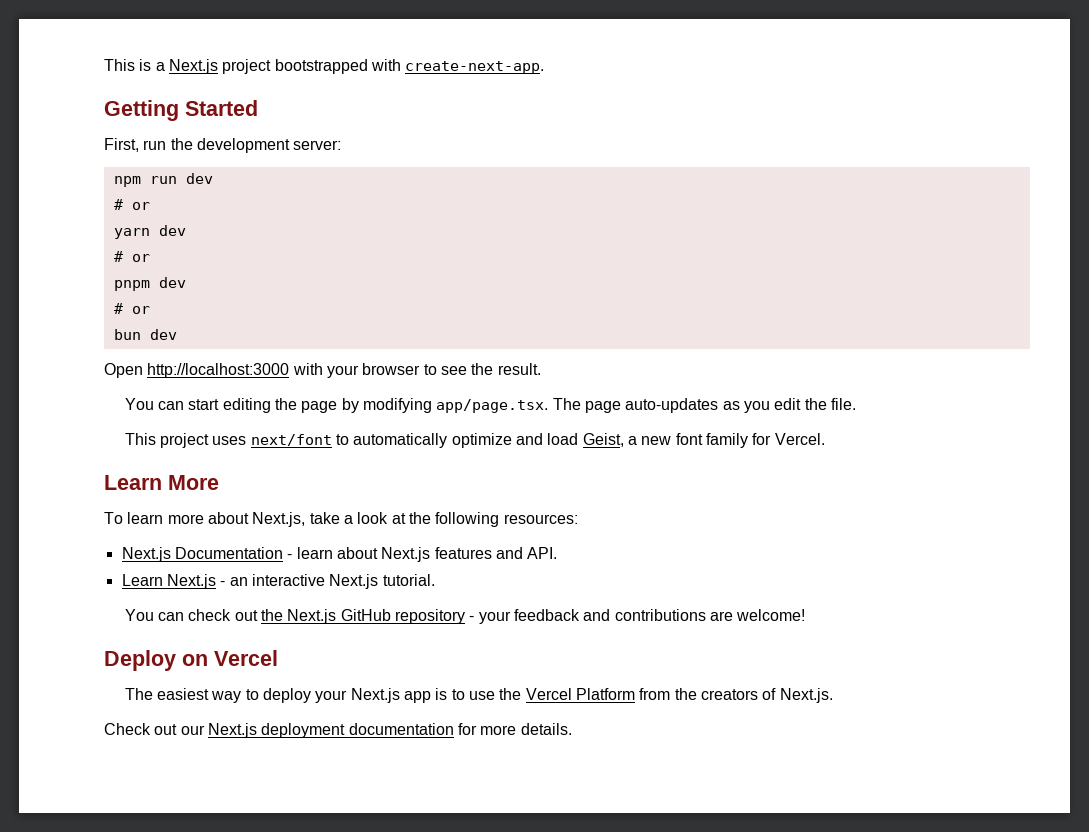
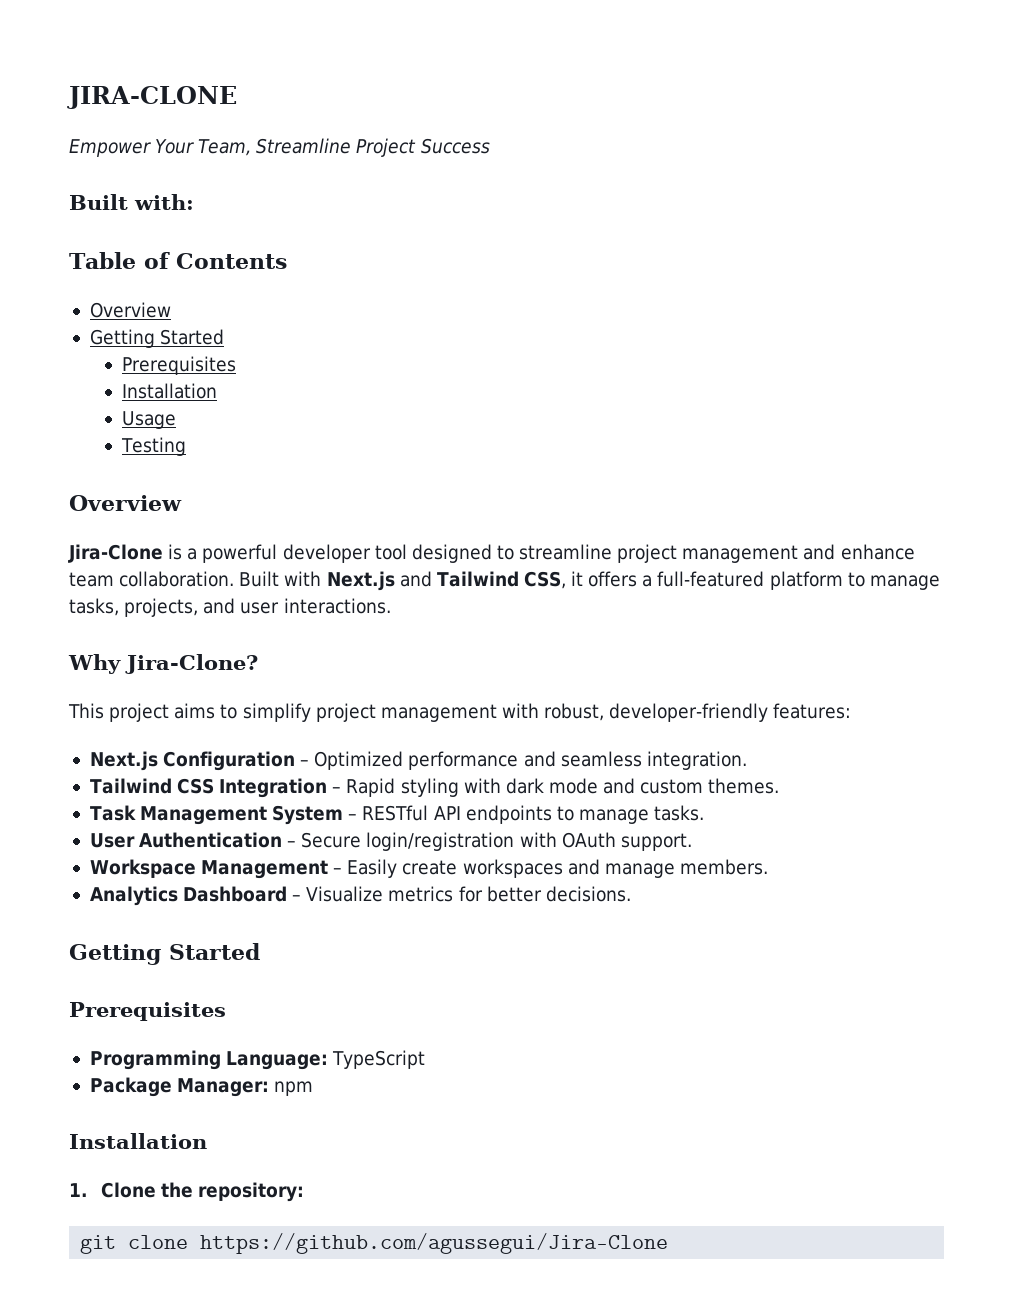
[104,59,545,74] [104,100,258,121] [104,138,342,153] [113,173,213,187] [113,199,150,210] [113,225,186,239] [113,251,150,262] [113,277,186,291] [113,303,150,314] [113,329,177,340] [104,363,541,378] [124,398,856,413] [124,433,825,448] [104,475,219,490] [104,512,578,527] [121,547,558,562] [121,574,435,589] [124,609,806,624] [104,650,278,671] [124,688,833,703] [104,723,572,738] This is a Next.js project bootstrapped with create-next-app. // Getting Started // First, run the development server: // npm run dev // # or // yarn dev // # or // pnpm dev // # or // bun dev // Open http://localhost:3000 with your browser to see the result. // You can start editing the page by modifying app/page.tsx. The page auto-updates as you edit the file. // This project uses next/font to automatically optimize and load Geist, a new font family for Vercel. // Learn More // To learn more about Next.js, take a look at the following resources: // Next.js Documentation - learn about Next.js features and API. // Learn Next.js - an interactive Next.js tutorial. // You can check out the Next.js GitHub repository - your feedback and contributions are welcome! // Deploy on Vercel // The easiest way to deploy your Next.js app is to use the Vercel Platform from the creators of Next.js. // Check out our Next.js deployment documentation for more details. -> [67,86,237,109] [69,138,490,157] [69,194,194,210] [69,252,287,269] [89,302,171,318] [89,329,225,348] [121,356,236,375] [121,383,217,399] [121,411,176,429] [120,437,186,456] [69,495,182,511] [68,544,915,563] [69,571,940,591] [69,598,391,617] [68,654,258,674] [68,703,852,722] [89,751,747,771] [89,778,780,798] [89,805,705,825] [89,832,692,851] [89,859,768,879] [89,886,631,906] [69,943,260,965] [69,1002,226,1021] [89,1050,426,1070] [89,1077,314,1097] [69,1133,207,1149] [69,1182,305,1202] [80,1233,669,1254] JIRA-CLONE // Empower Your Team, Streamline Project Success // Built with: // Table of Contents // Overview // Getting Started // Prerequisites // Installation // Usage // Testing // Overview // Jira-Clone is a powerful developer tool designed to streamline project management and enhance team collaboration. Built with Next.js and Tailwind CSS, it offers a full-featured platform to manage tasks, projects, and user interactions. // Why Jira-Clone? // This project aims to simplify project management with robust, developer-friendly features: // Next.js Configuration – Optimized performance and seamless integration. // Tailwind CSS Integration – Rapid styling with dark mode and custom themes. // Task Management System – RESTful API endpoints to manage tasks. // User Authentication – Secure login/registration with OAuth support. // Workspace Management – Easily create workspaces and manage members. // Analytics Dashboard – Visualize metrics for better decisions. // Getting Started // Prerequisites // Programming Language: TypeScript // Package Manager: npm // Installation // 1. Clone the repository: // git clone https://github.com/agussegui/Jira-Clone

